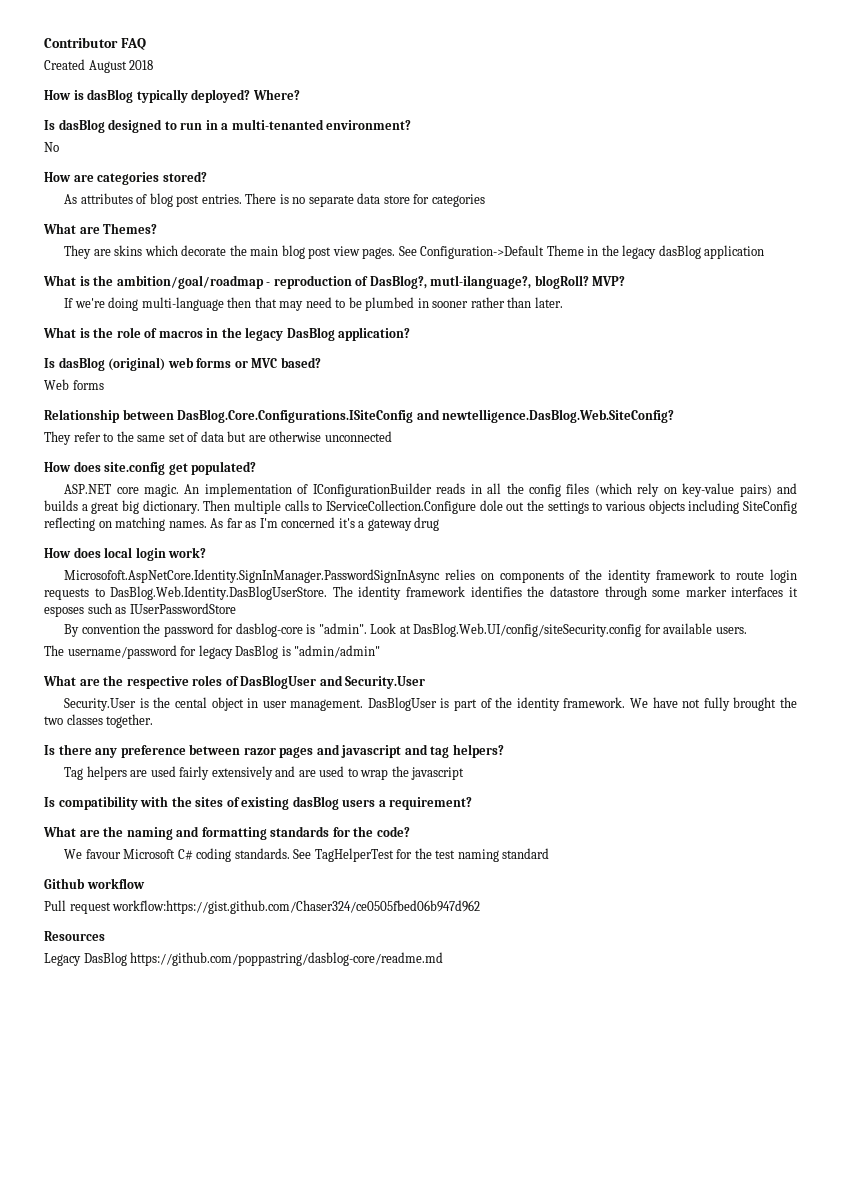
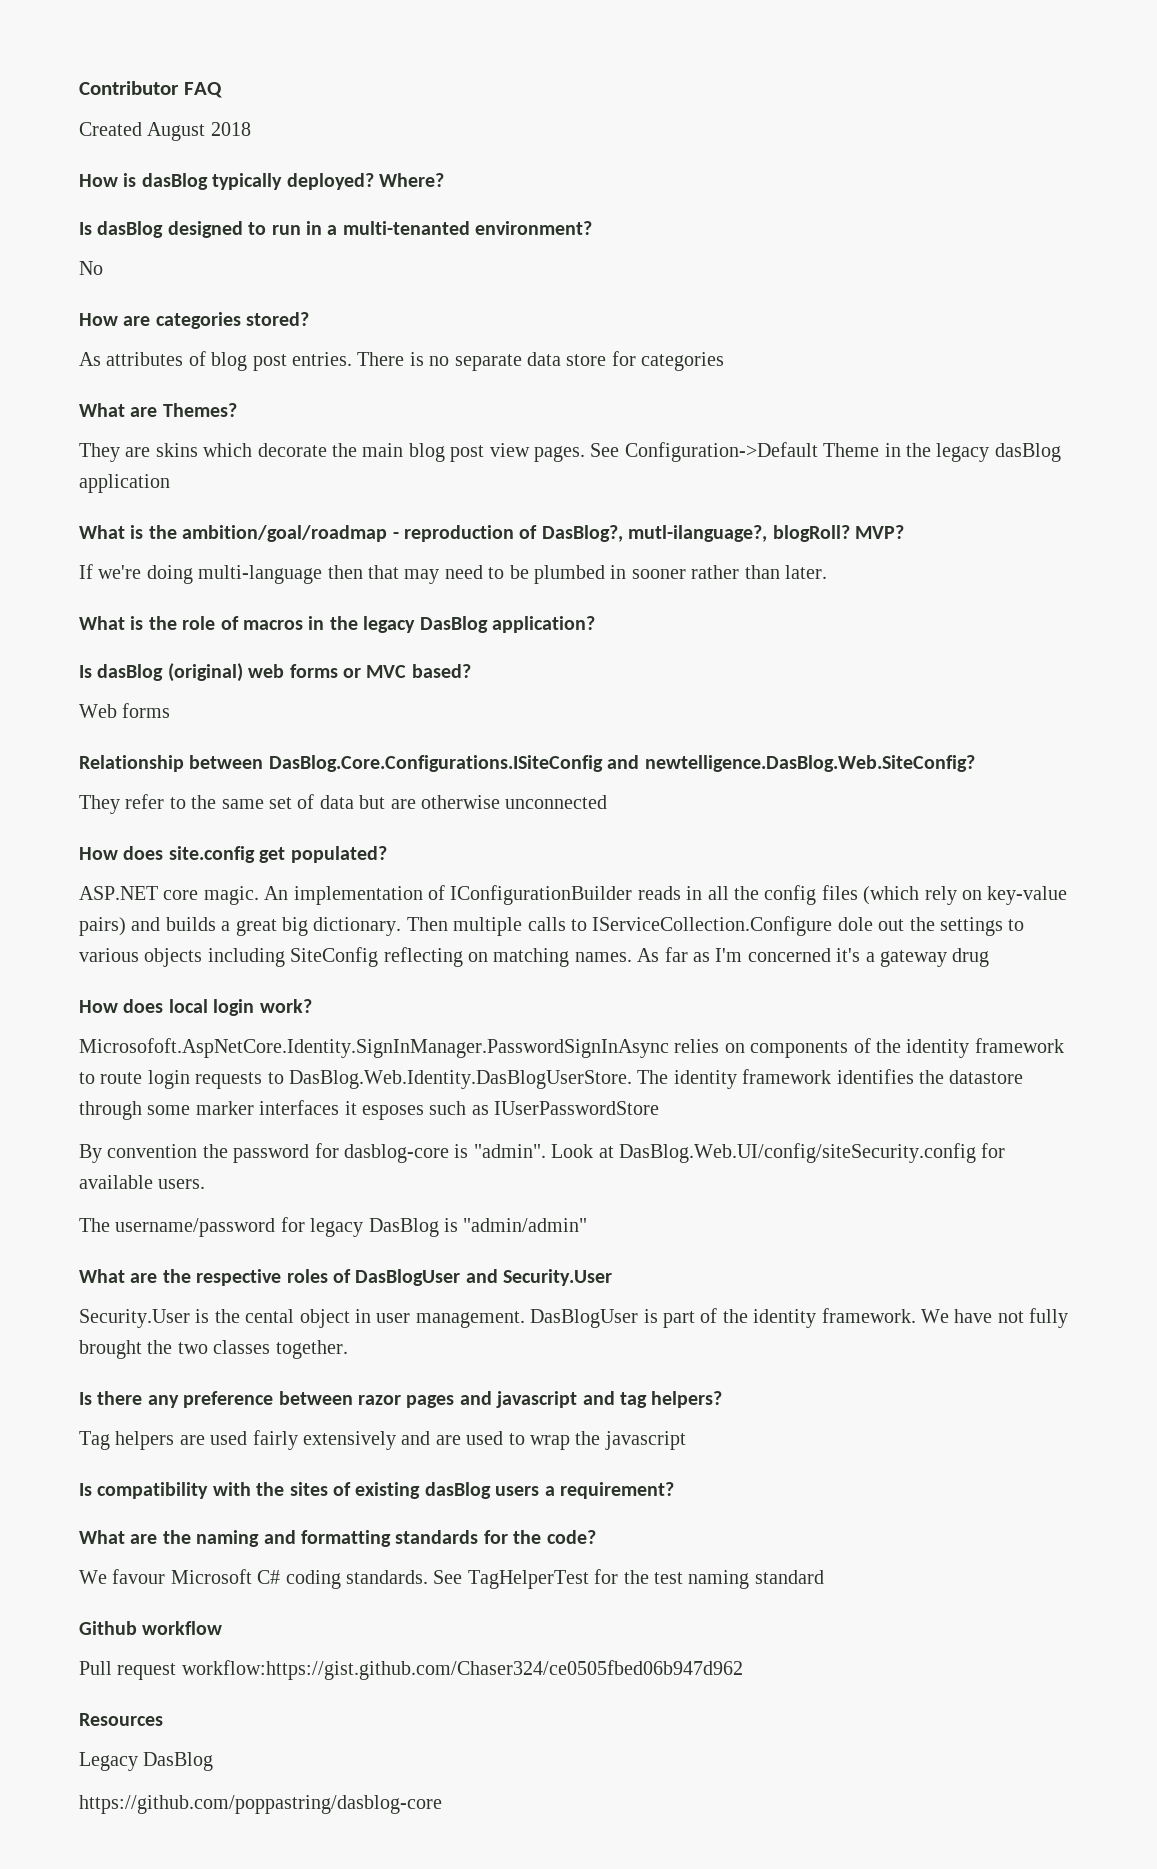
[130,952,444,966] https://github.com/poppastring/dasblog-core/readme.md -> [79,1795,442,1814] // https://github.com/poppastring/dasblog-core

